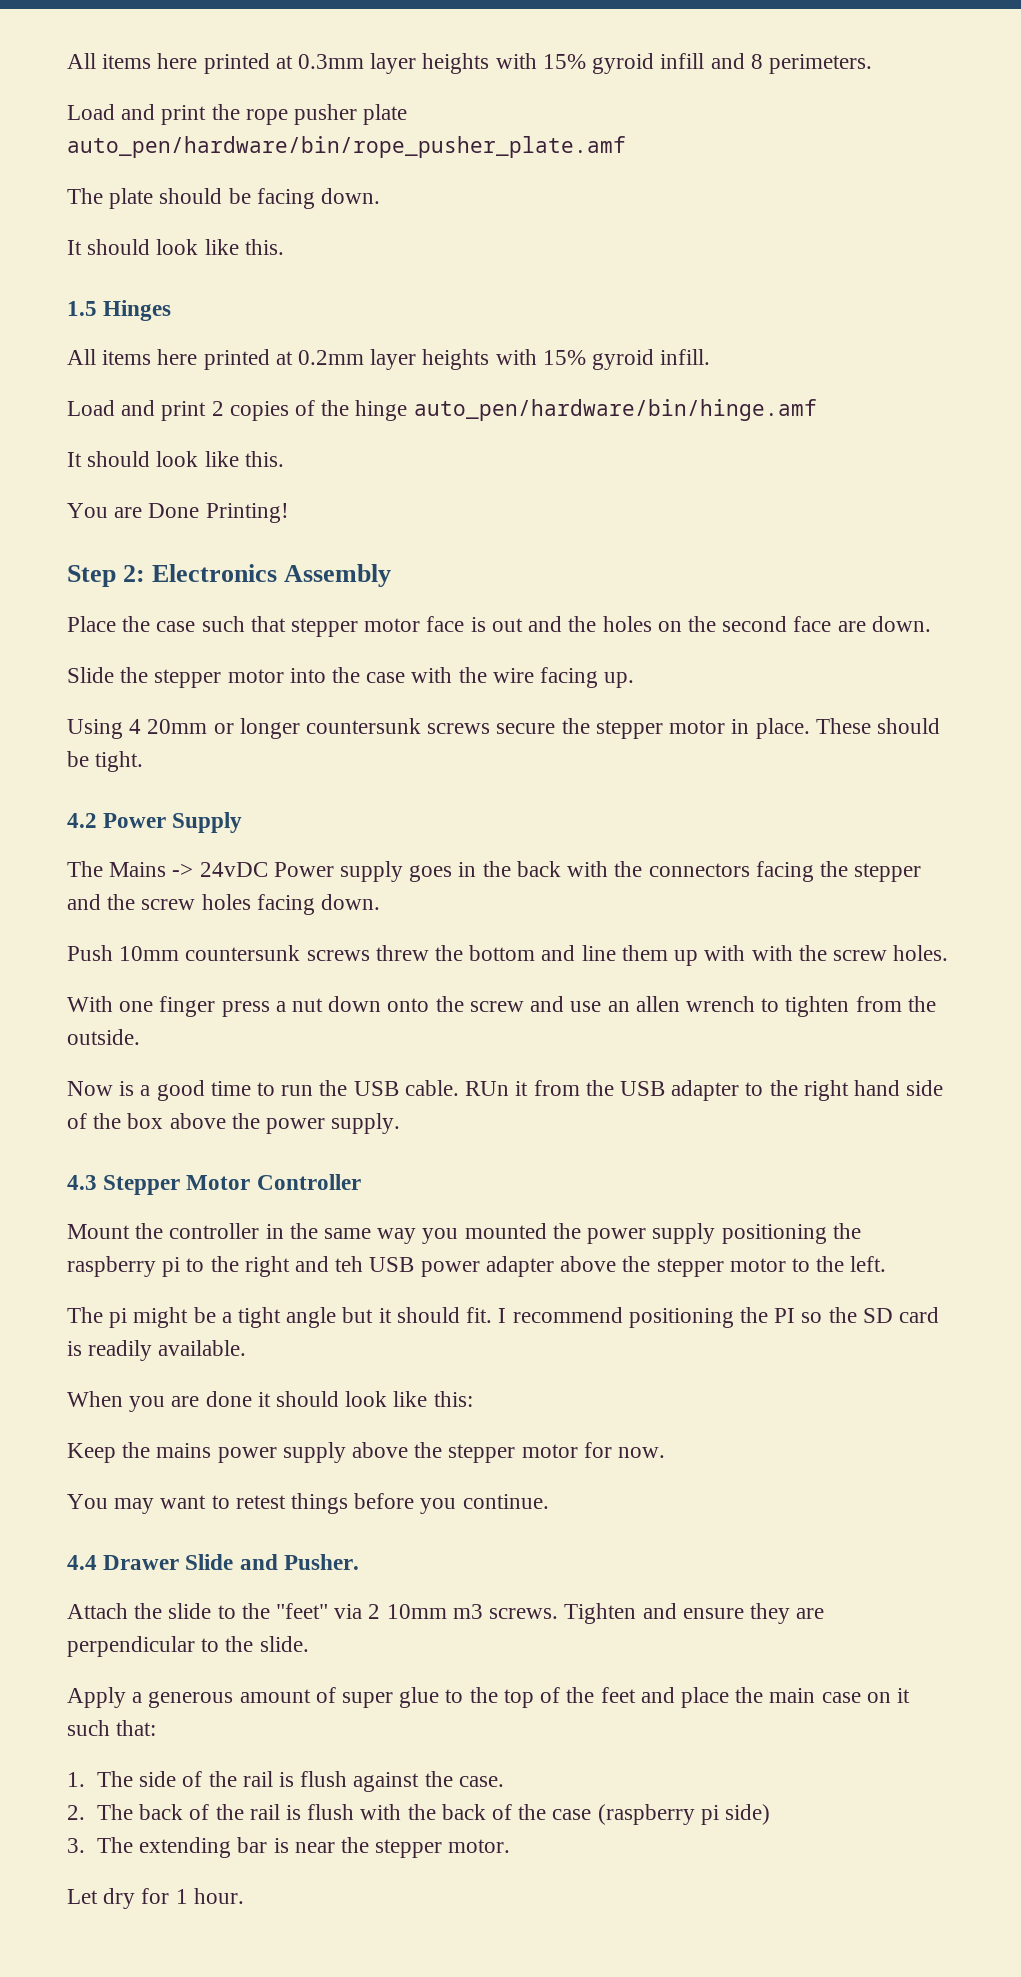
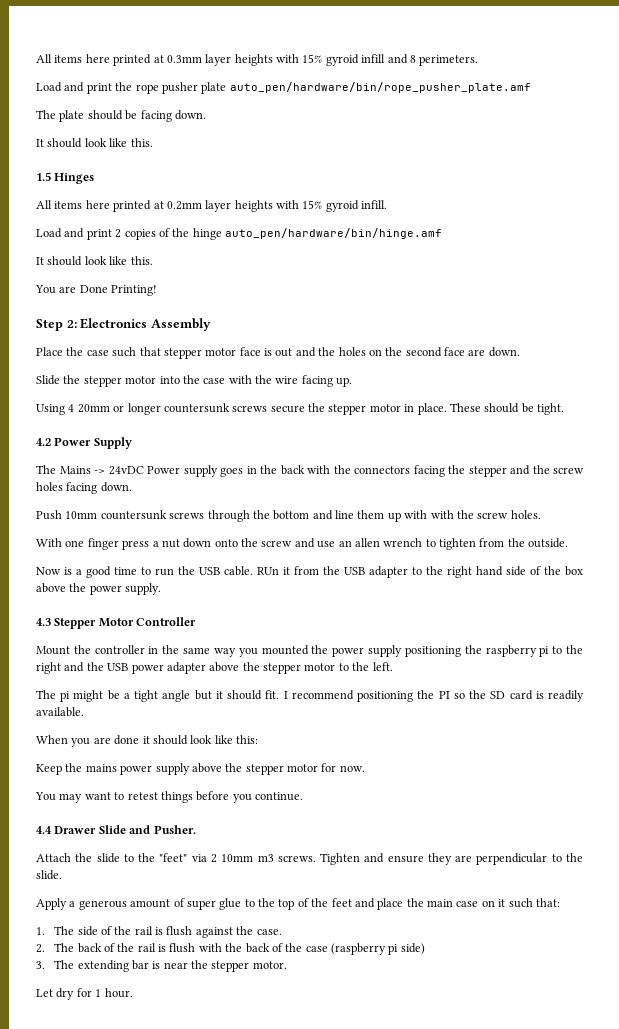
[375,945,429,961] threw -> [207,510,250,522] through
[335,1256,364,1272] teh -> [86,662,104,671] the

